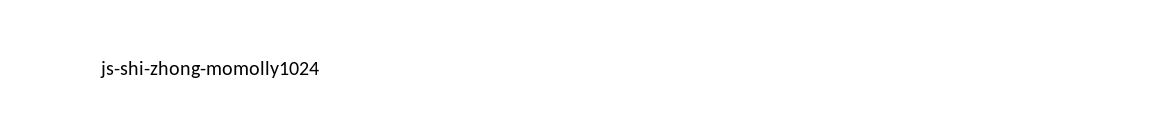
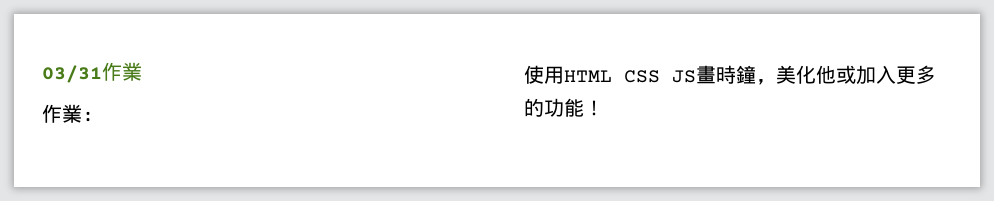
[100,61,319,78] js-shi-zhong-momolly1024 -> [42,62,142,83] [42,104,94,123] [524,65,936,85] [524,98,604,117] 03/31作業 // 作業: // 使用HTML CSS JS畫時鐘，美化他或加入更多的功能！

